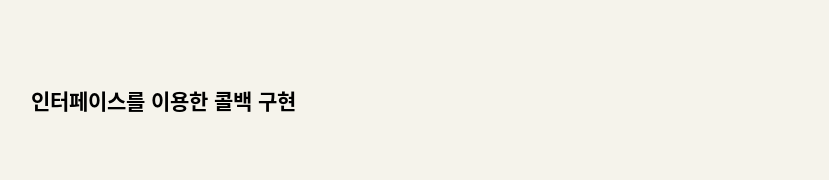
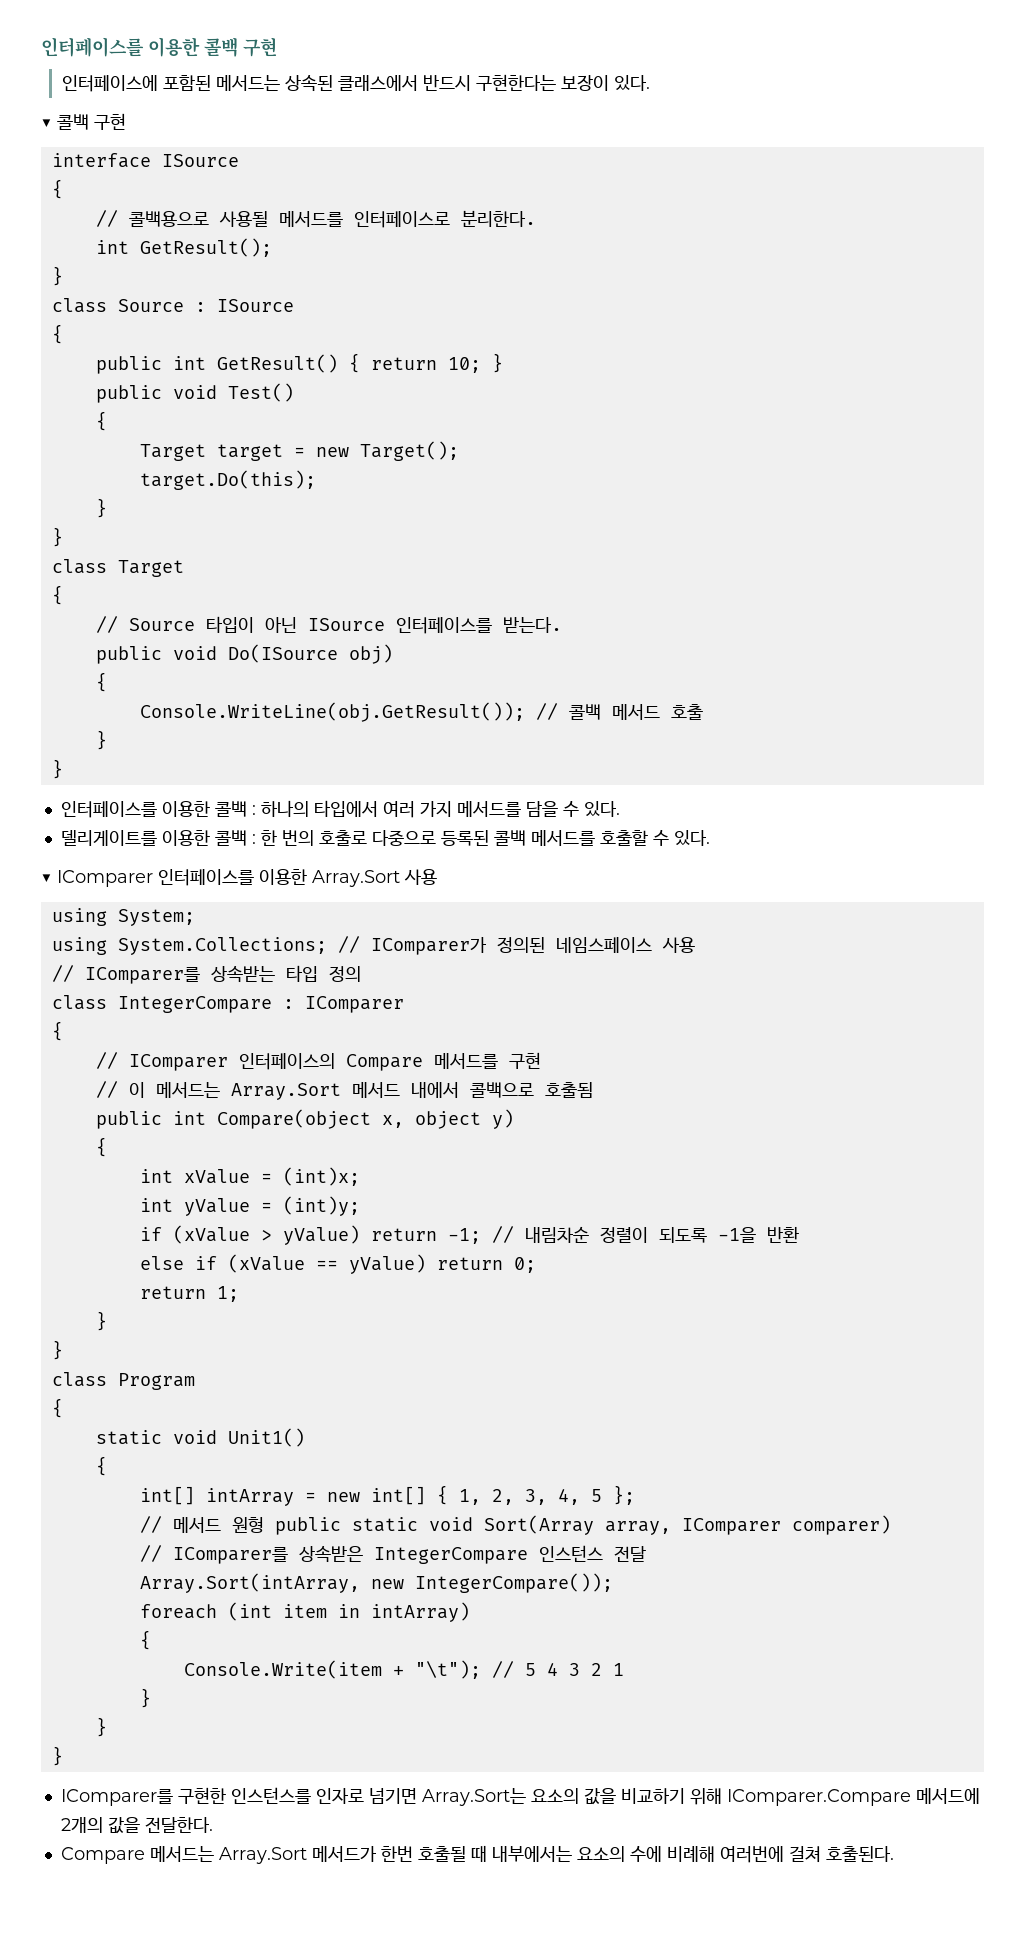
(296, 101) none -> [61,74,650,92] [41,113,126,130] [51,153,239,168] [51,179,63,199] [95,210,536,228] [95,238,272,257] [51,266,63,286] [51,298,294,313] [51,324,63,344] [95,353,503,374] [95,383,294,403] [95,411,107,431] [139,441,459,461] [139,470,316,490] [95,498,107,518] [51,527,63,547] [51,559,184,577] [51,585,63,605] [95,616,562,634] [95,644,393,664] [95,672,107,692] [139,702,703,722] [95,730,107,750] [51,759,63,779] [60,800,620,818] [60,830,710,846] [41,869,437,887] [51,908,195,926] [51,936,695,955] [51,965,361,984] [51,995,404,1013] [51,1021,63,1041] [95,1052,541,1071] [95,1081,593,1100] [95,1109,514,1129] [95,1137,107,1157] [139,1167,360,1186] [139,1196,360,1216] [139,1225,799,1245] [139,1254,536,1274] [139,1286,239,1302] [95,1311,107,1331] [51,1340,63,1360] [51,1372,195,1390] [51,1398,63,1418] [95,1428,305,1447] [95,1456,107,1476] [139,1485,635,1506] [139,1515,891,1535] [139,1545,646,1564] [139,1573,613,1593] [139,1602,470,1622] [139,1630,151,1650] [183,1660,624,1679] [139,1688,151,1708] [95,1717,107,1737] [51,1746,63,1766] [60,1787,980,1806] [60,1817,213,1834] [60,1845,894,1864] // 인터페이스에 포함된 메서드는 상속된 클래스에서 반드시 구현한다는 보장이 있다. // ▼ 콜백 구현 // interface ISource // { // // 콜백용으로 사용될 메서드를 인터페이스로 분리한다. // int GetResult(); // } // class Source : ISource // { // public int GetResult() { return 10; } // public void Test() // { // Target target = new Target(); // target.Do(this); // } // } // class Target // { // // Source 타입이 아닌 ISource 인터페이스를 받는다. // public void Do(ISource obj) // { // Console.WriteLine(obj.GetResult()); // 콜백 메서드 호출 // } // } // 인터페이스를 이용한 콜백 : 하나의 타입에서 여러 가지 메서드를 담을 수 있다. // 델리게이트를 이용한 콜백 : 한 번의 호출로 다중으로 등록된 콜백 메서드를 호출할 수 있다. // ▼ IComparer 인터페이스를 이용한 Array.Sort 사용 // using System; // using System.Collections; // IComparer가 정의된 네임스페이스 사용 // // IComparer를 상속받는 타입 정의 // class IntegerCompare : IComparer // { // // IComparer 인터페이스의 Compare 메서드를 구현 // // 이 메서드는 Array.Sort 메서드 내에서 콜백으로 호출됨 // public int Compare(object x, object y) // { // int xValue = (int)x; // int yValue = (int)y; // if (xValue > yValue) return -1; // 내림차순 정렬이 되도록 -1을 반환 // else if (xValue == yValue) return 0; // return 1; // } // } // class Program // { // static void Unit1() // { // int[] intArray = new int[] { 1, 2, 3, 4, 5 }; // // 메서드 원형 public static void Sort(Array array, IComparer comparer) // // IComparer를 상속받은 IntegerCompare 인스턴스 전달 // Array.Sort(intArray, new IntegerCompare()); // foreach (int item in intArray) // { // Console.Write(item + "\t"); // 5 4 3 2 1 // } // } // } // IComparer를 구현한 인스턴스를 인자로 넘기면 Array.Sort는 요소의 값을 비교하기 위해 IComparer.Compare 메서드에 2개의 값을 전달한다. // Compare 메서드는 Array.Sort 메서드가 한번 호출될 때 내부에서는 요소의 수에 비례해 여러번에 걸쳐 호출된다.

